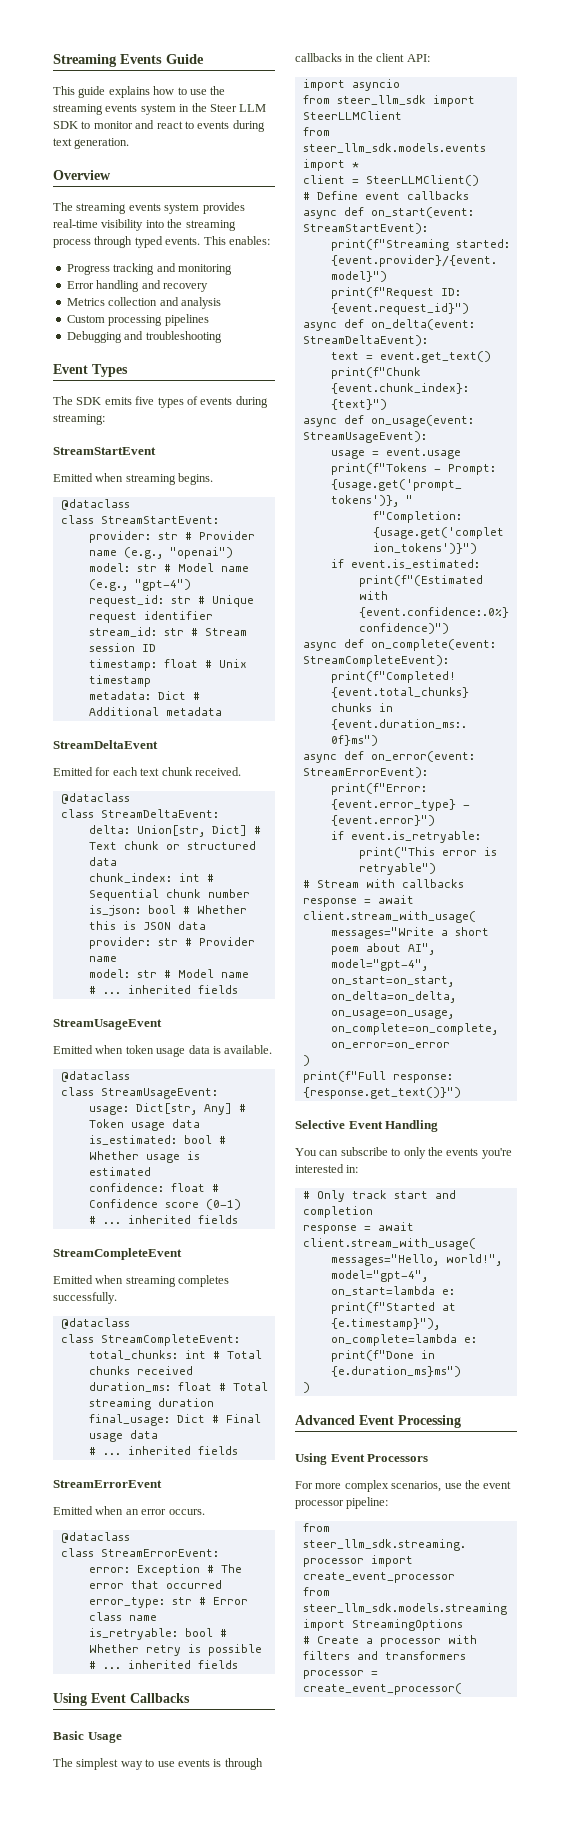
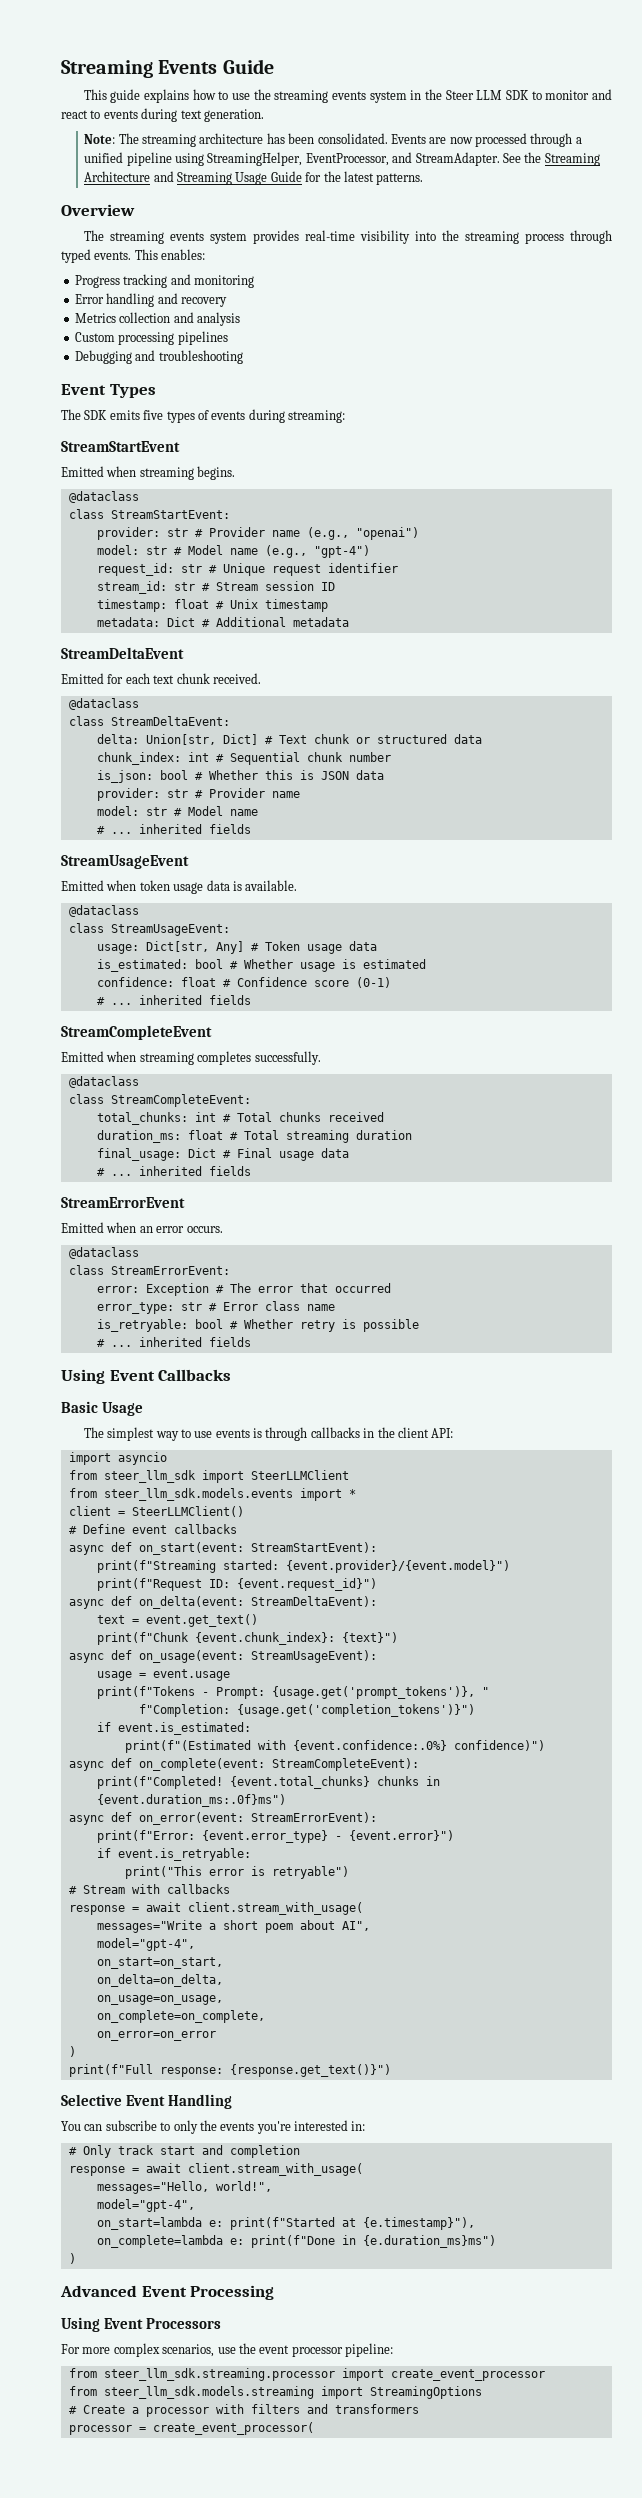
(130, 143) none -> [84,133,582,147] [84,152,600,166] [84,171,424,185] // Note: The streaming architecture has been consolidated. Events are now processed through a unified pipeline using StreamingHelper, EventProcessor, and StreamAdapter. See the Streaming Architecture and Streaming Usage Guide for the latest patterns.

